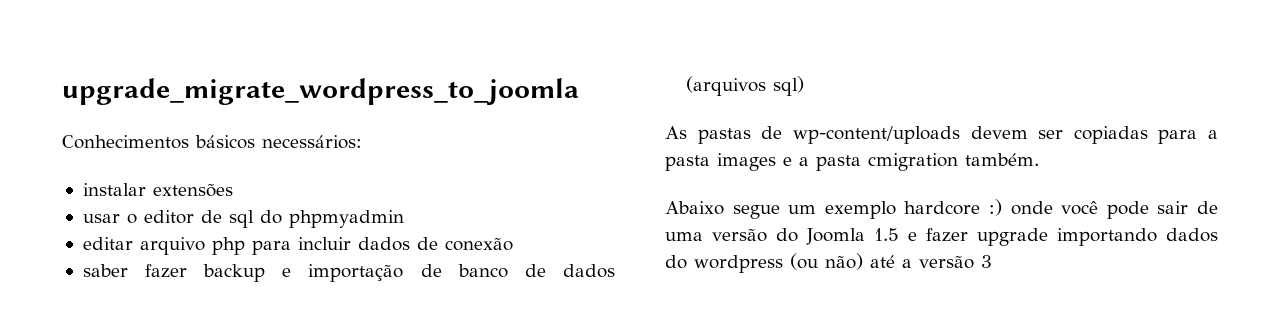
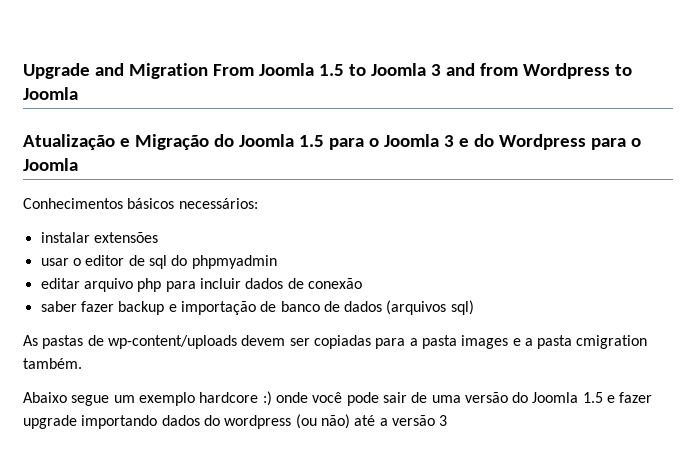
[62,78,579,105] upgrade_migrate_wordpress_to_joomla -> [23,63,632,79] [23,87,78,100] [23,134,641,150] [23,158,78,171] Upgrade and Migration From Joomla 1.5 to Joomla 3 and from Wordpress to Joomla // Atualização e Migração do Joomla 1.5 para o Joomla 3 e do Wordpress para o Joomla

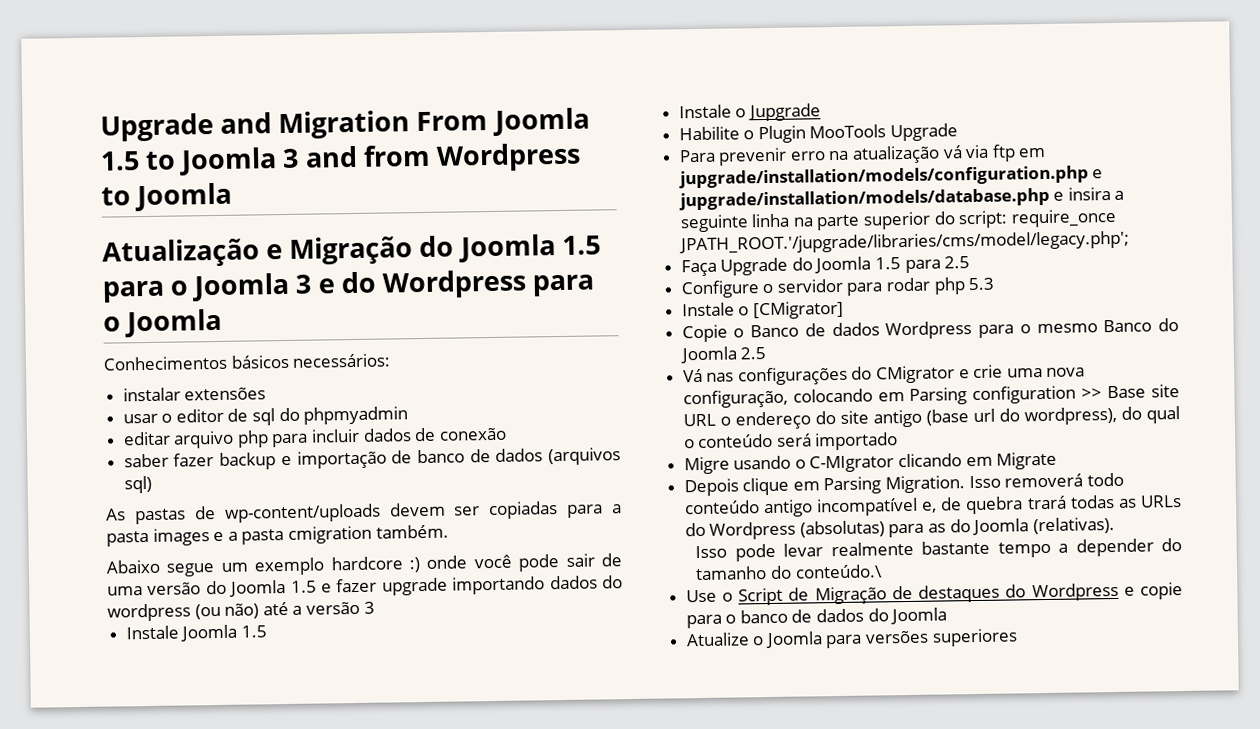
(448, 420) none -> [125,624,267,642] [678,103,821,122] [678,123,959,144] [678,144,1047,166] [677,165,1104,189] [677,187,1125,211] [679,208,1117,233] [678,230,1130,255] [680,256,971,277] [680,277,995,299] [681,300,844,320] [681,318,1179,343] [679,346,767,364] [682,364,1086,386] [682,384,1180,409] [682,406,1180,430] [683,432,899,451] [683,451,1058,475] [683,472,1124,497] [683,495,1182,518] [684,517,1115,540] [695,538,1182,562] [695,564,883,581] [685,582,1183,606] [685,607,948,629] [685,628,1018,649] // Instale Joomla 1.5 // Instale o Jupgrade // Habilite o Plugin MooTools Upgrade // Para prevenir erro na atualização vá via ftp em jupgrade/installation/models/configuration.php e jupgrade/installation/models/database.php e insira a seguinte linha na parte superior do script: require_once JPATH_ROOT.'/jupgrade/libraries/cms/model/legacy.php'; // Faça Upgrade do Joomla 1.5 para 2.5 // Configure o servidor para rodar php 5.3 // Instale o [CMigrator] // Copie o Banco de dados Wordpress para o mesmo Banco do Joomla 2.5 // Vá nas configurações do CMigrator e crie uma nova configuração, colocando em Parsing configuration >> Base site URL o endereço do site antigo (base url do wordpress), do qual o conteúdo será importado // Migre usando o C-MIgrator clicando em Migrate // Depois clique em Parsing Migration. Isso removerá todo conteúdo antigo incompatível e, de quebra trará todas as URLs do Wordpress (absolutas) para as do Joomla (relativas). // Isso pode levar realmente bastante tempo a depender do tamanho do conteúdo.\ // Use o Script de Migração de destaques do Wordpress e copie para o banco de dados do Joomla // Atualize o Joomla para versões superiores

